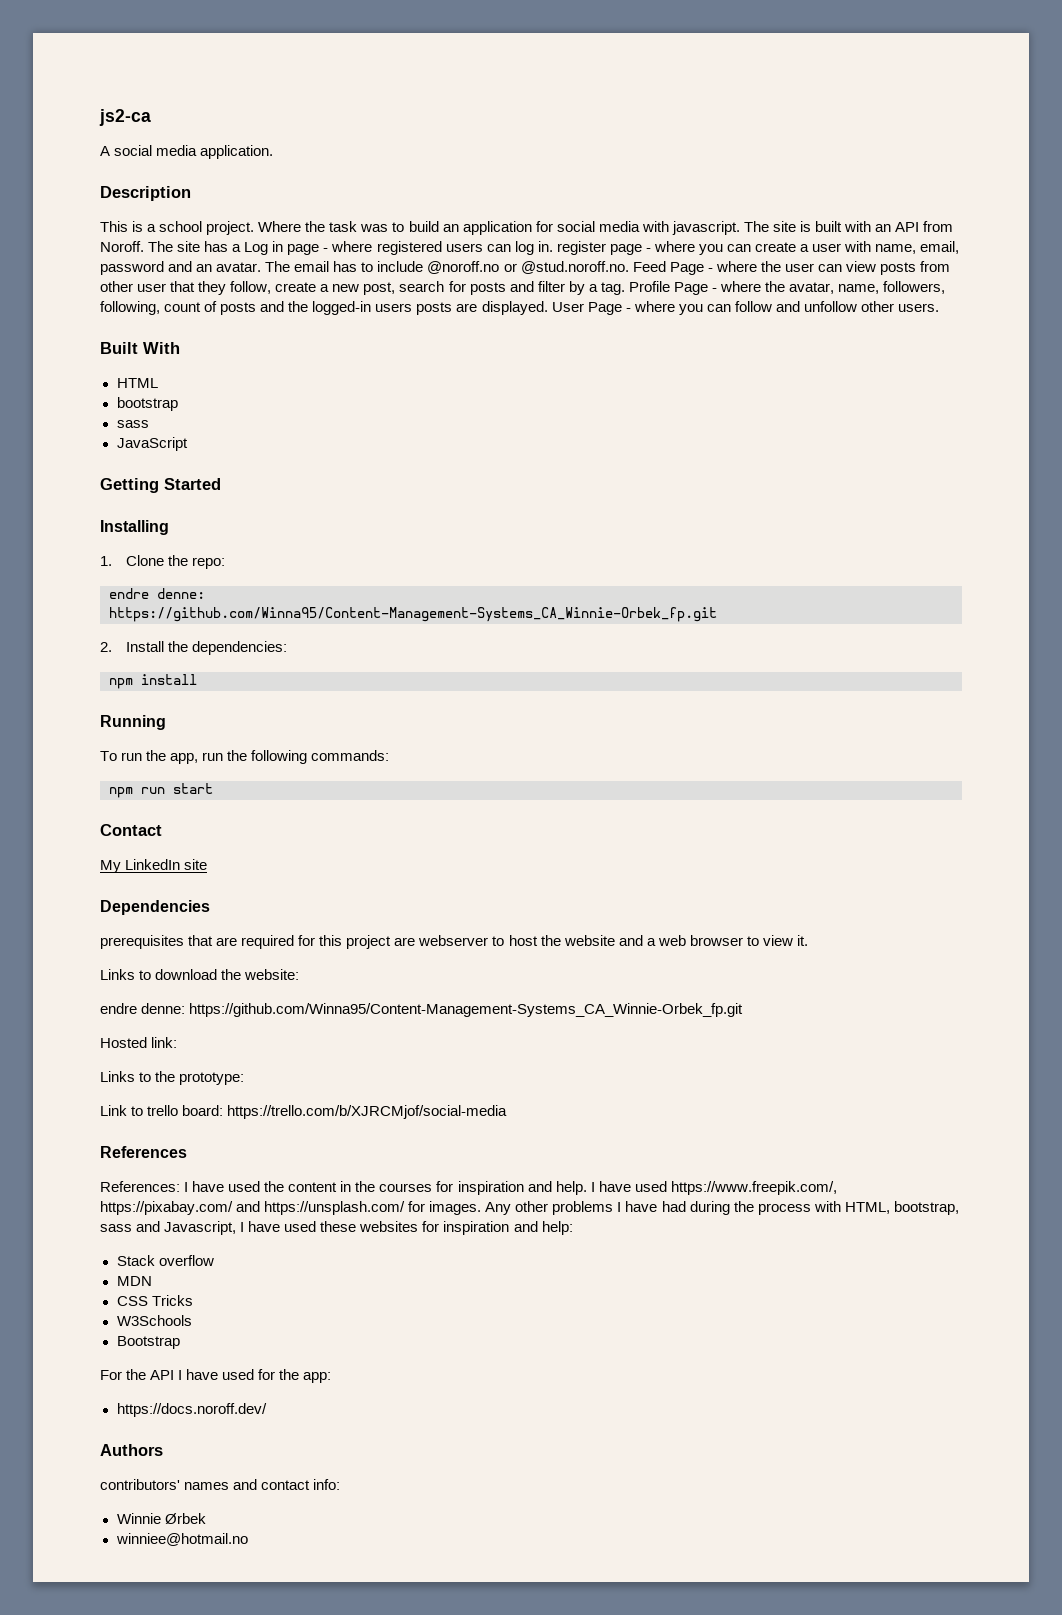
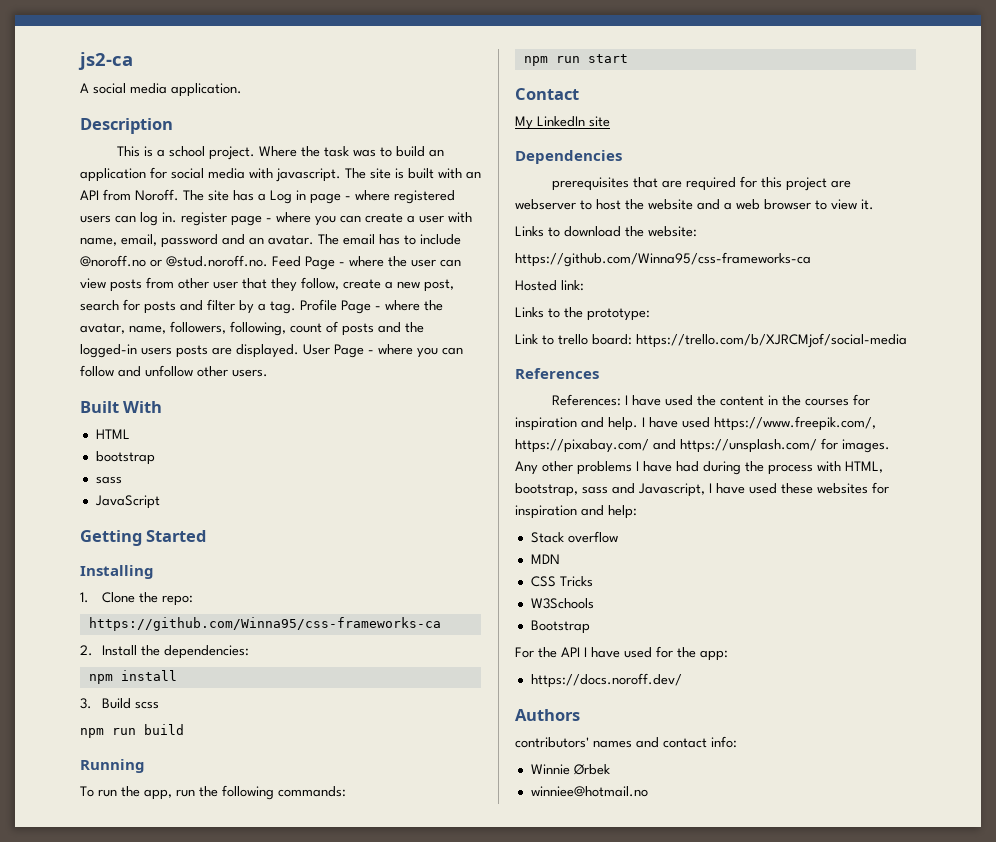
[109,588,205,599] [109,607,717,622] endre denne: // https://github.com/Winna95/Content-Management-Systems_CA_Winnie-Orbek_fp.git -> [88,617,441,631] https://github.com/Winna95/css-frameworks-ca
(197, 679) none -> [80,698,160,709] [80,724,184,738] // 3. Build scss // npm run build
[100,1003,744,1017] endre denne: https://github.com/Winna95/Content-Management-Systems_CA_Winnie-Orbek_fp.git -> [515,252,811,267] https://github.com/Winna95/css-frameworks-ca

